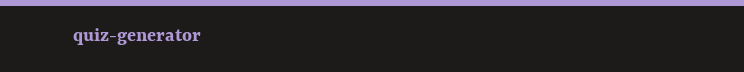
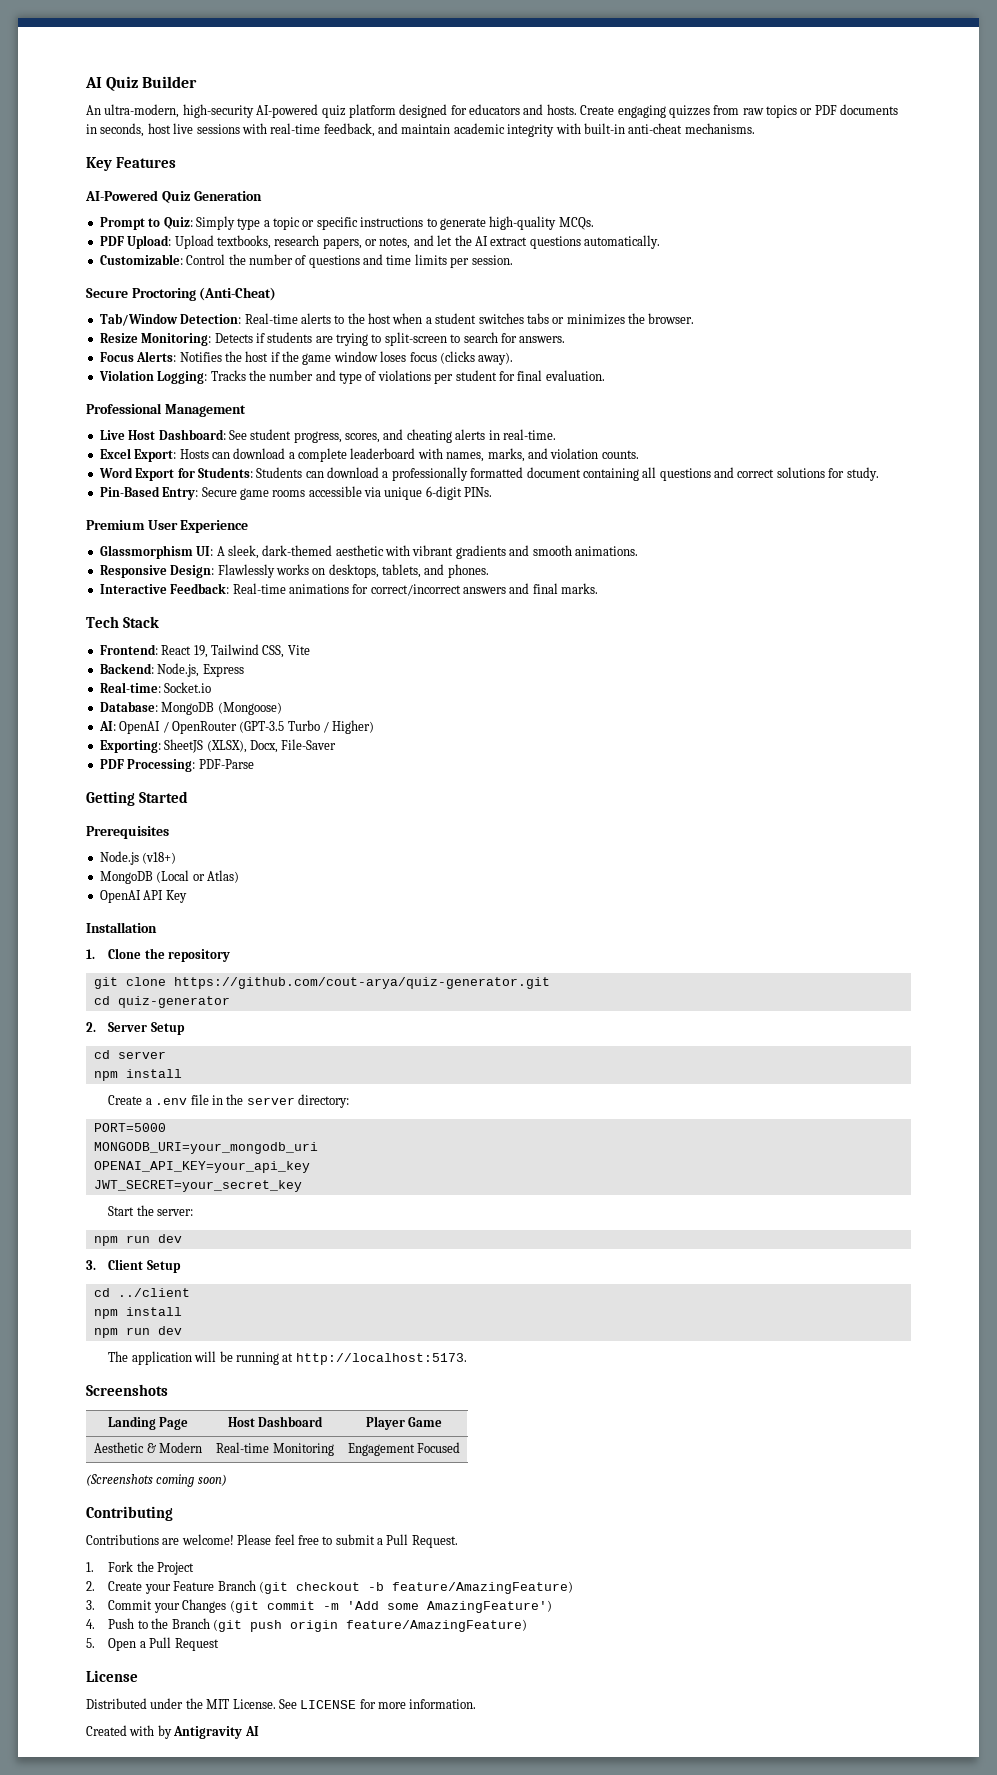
[73,28,201,45] quiz-generator -> [85,76,198,91] [86,104,899,118] [86,123,755,137] [86,157,176,171] [85,190,263,203] [99,216,594,230] [99,235,660,249] [99,254,513,268] [86,287,277,301] [99,313,695,326] [99,332,566,346] [99,351,514,365] [98,370,605,384] [86,403,246,417] [99,429,556,443] [99,448,639,462] [98,467,879,481] [99,486,493,500] [86,520,249,533] [99,545,638,559] [99,564,489,578] [99,583,599,596] [86,616,159,628] [99,644,310,658] [99,663,244,677] [99,682,212,693] [99,701,282,715] [98,720,375,734] [99,739,337,753] [99,759,254,772] [86,791,188,806] [86,826,169,839] [99,851,177,865] [99,870,239,884] [99,890,187,903] [86,922,157,933] [86,948,231,962] [93,977,550,989] [93,996,230,1008] [86,1022,185,1035] [93,1050,166,1059] [93,1069,182,1081] [108,1094,350,1108] [93,1123,166,1132] [93,1142,318,1154] [93,1161,310,1173] [93,1180,302,1192] [108,1205,194,1216] [93,1234,182,1246] [86,1259,181,1273] [93,1288,190,1297] [93,1307,182,1319] [93,1326,182,1338] [108,1351,467,1365] [86,1384,168,1396] [107,1416,189,1430] [227,1416,324,1427] [365,1416,443,1430] [94,1442,202,1453] [216,1442,334,1456] [347,1442,461,1456] [86,1474,227,1487] [86,1506,173,1521] [86,1534,458,1548] [86,1561,195,1575] [86,1580,573,1594] [86,1599,552,1613] [86,1618,527,1632] [86,1637,219,1651] [86,1670,138,1682] [86,1698,477,1709] [86,1725,259,1739] AI Quiz Builder // An ultra-modern, high-security AI-powered quiz platform designed for educators and hosts. Create engaging quizzes from raw topics or PDF documents in seconds, host live sessions with real-time feedback, and maintain academic integrity with built-in anti-cheat mechanisms. // Key Features // AI-Powered Quiz Generation // Prompt to Quiz: Simply type a topic or specific instructions to generate high-quality MCQs. // PDF Upload: Upload textbooks, research papers, or notes, and let the AI extract questions automatically. // Customizable: Control the number of questions and time limits per session. // Secure Proctoring (Anti-Cheat) // Tab/Window Detection: Real-time alerts to the host when a student switches tabs or minimizes the browser. // Resize Monitoring: Detects if students are trying to split-screen to search for answers. // Focus Alerts: Notifies the host if the game window loses focus (clicks away). // Violation Logging: Tracks the number and type of violations per student for final evaluation. // Professional Management // Live Host Dashboard: See student progress, scores, and cheating alerts in real-time. // Excel Export: Hosts can download a complete leaderboard with names, marks, and violation counts. // Word Export for Students: Students can download a professionally formatted document containing all questions and correct solutions for study. // Pin-Based Entry: Secure game rooms accessible via unique 6-digit PINs. // Premium User Experience // Glassmorphism UI: A sleek, dark-themed aesthetic with vibrant gradients and smooth animations. // Responsive Design: Flawlessly works on desktops, tablets, and phones. // Interactive Feedback: Real-time animations for correct/incorrect answers and final marks. // Tech Stack // Frontend: React 19, Tailwind CSS, Vite // Backend: Node.js, Express // Real-time: Socket.io // Database: MongoDB (Mongoose) // AI: OpenAI / OpenRouter (GPT-3.5 Turbo / Higher) // Exporting: SheetJS (XLSX), Docx, File-Saver // PDF Processing: PDF-Parse // Getting Started // Prerequisites // Node.js (v18+) // MongoDB (Local or Atlas) // OpenAI API Key // Installation // 1. Clone the repository // git clone https://github.com/cout-arya/quiz-generator.git // cd quiz-generator // 2. Server Setup // cd server // npm install // Create a .env file in the server directory: // PORT=5000 // MONGODB_URI=your_mongodb_uri // OPENAI_API_KEY=your_api_key // JWT_SECRET=your_secret_key // Start the server: // npm run dev // 3. Client Setup // cd ../client // npm install // npm run dev // The application will be running at http://localhost:5173. // Screenshots // Landing Page | Host Dashboard | Player Game // Aesthetic & Modern | Real-time Monitoring | Engagement Focused // (Screenshots coming soon) // Contributing // Contributions are welcome! Please feel free to submit a Pull Request. // 1. Fork the Project // 2. Create your Feature Branch (git checkout -b feature/AmazingFeature) // 3. Commit your Changes (git commit -m 'Add some AmazingFeature') // 4. Push to the Branch (git push origin feature/AmazingFeature) // 5. Open a Pull Request // License // Distributed under the MIT License. See LICENSE for more information. // Created with by Antigravity AI

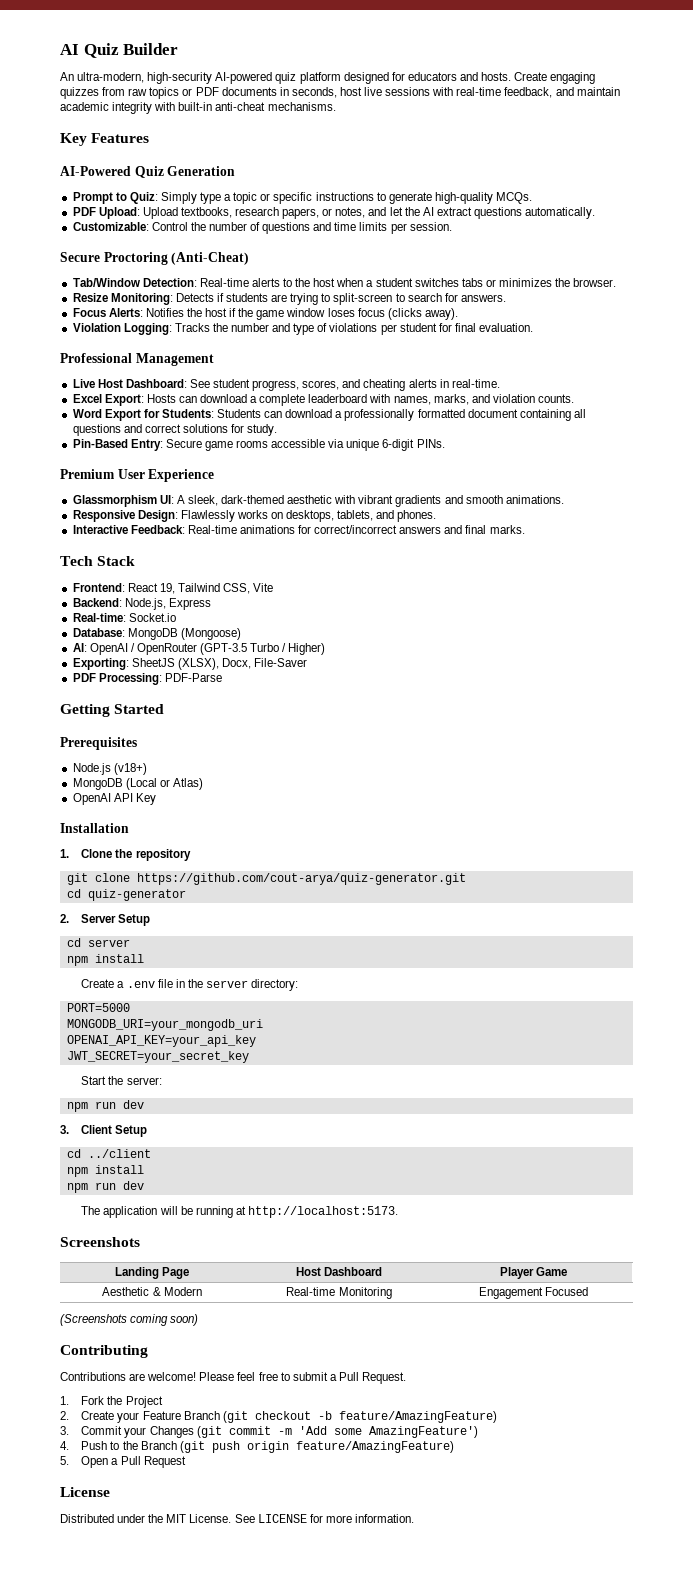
[86,1725,259,1739] // Created with by Antigravity AI -> (414, 1518) none

